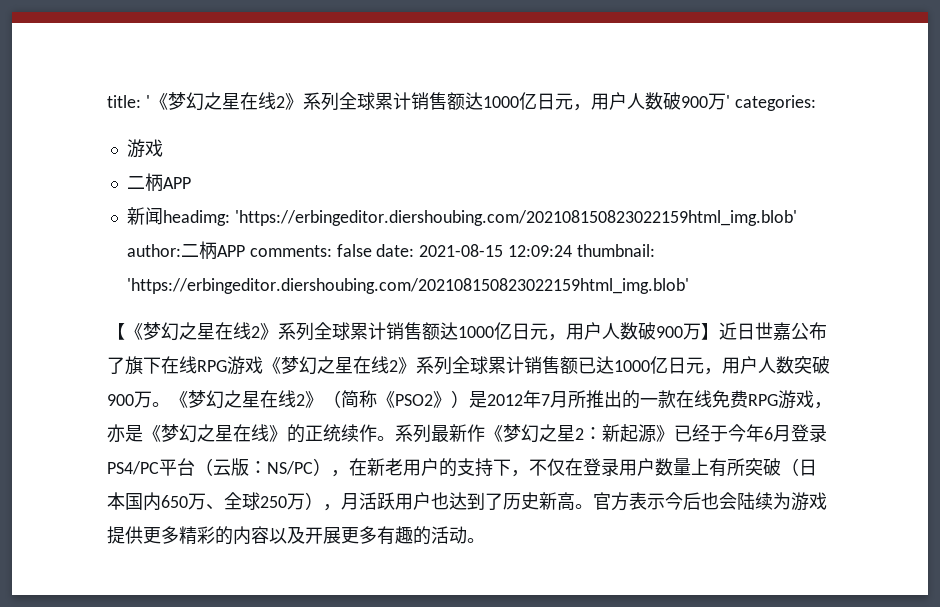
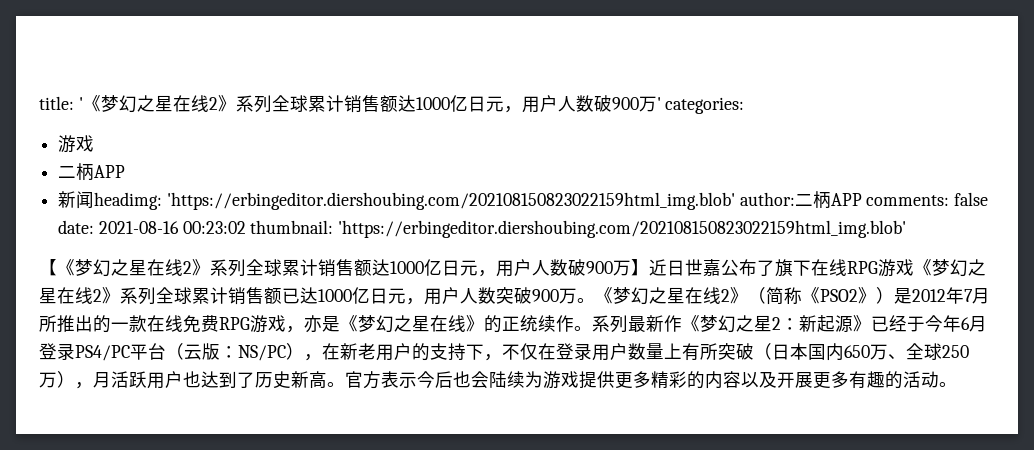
[419,244,573,257] 2021-08-15 12:09:24 -> [98,221,246,234] 2021-08-16 00:23:02

